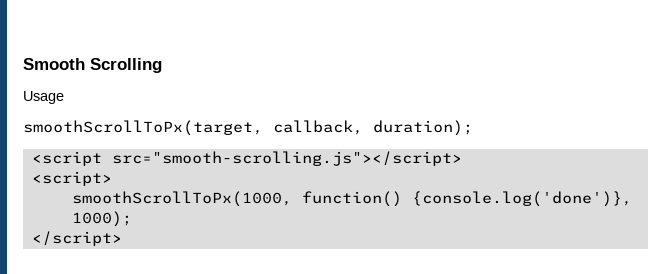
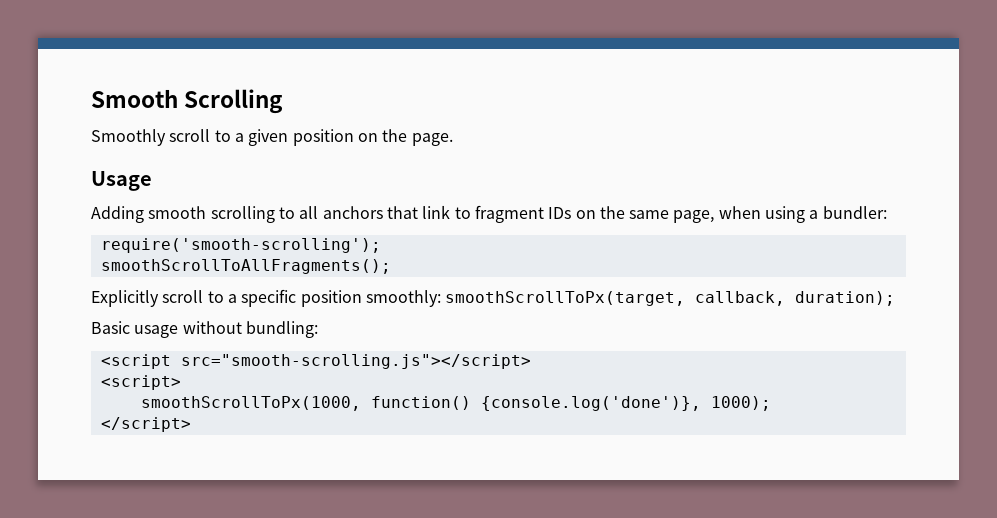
[23,91,64,104] Usage // -> [91,129,453,146] [91,171,152,191] [91,205,887,223] [100,238,381,253] [100,259,391,274] [91,289,441,307] Smoothly scroll to a given position on the page. // Usage // Adding smooth scrolling to all anchors that link to fragment IDs on the same page, when using a bundler: // require('smooth-scrolling'); // smoothScrollToAllFragments(); // Explicitly scroll to a specific position smoothly:
(473, 128) none -> [91,321,318,338] // Basic usage without bundling:

